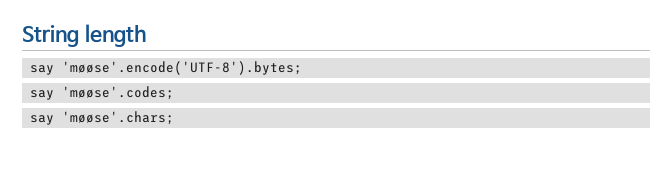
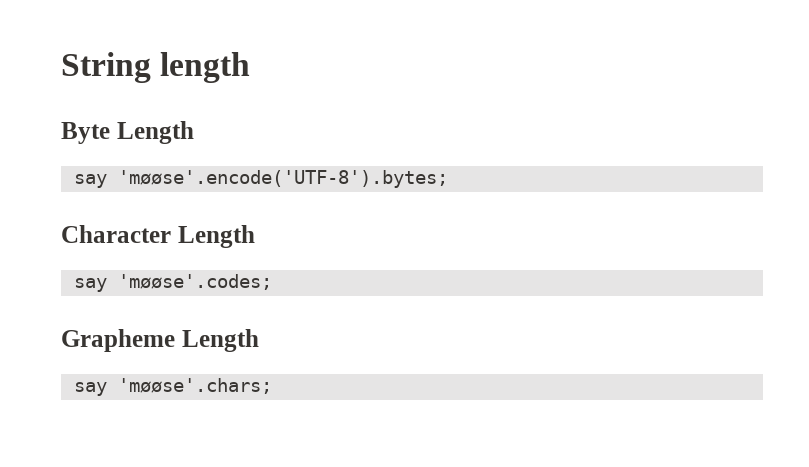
(146, 35) none -> [61,121,194,144] // Byte Length
(302, 68) none -> [61,225,255,248] // Character Length
(174, 93) none -> [61,329,259,352] // Grapheme Length

